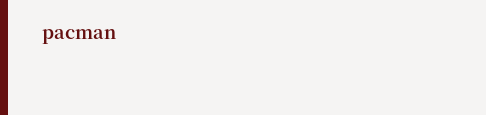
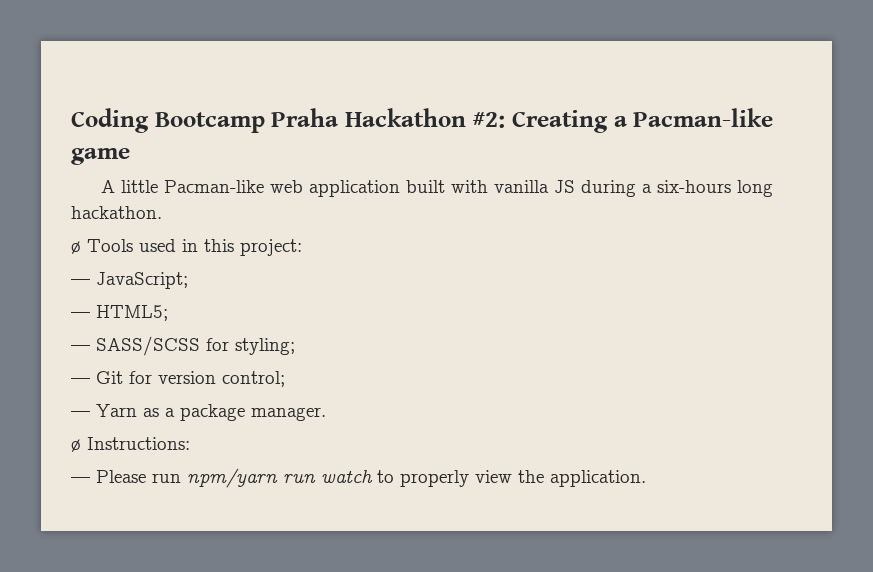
[42,29,116,44] pacman -> [71,108,774,133] [71,148,130,165] [100,180,773,197] [71,206,162,219] [71,239,302,256] [71,272,188,289] [71,305,168,321] [71,336,295,356] [71,371,285,387] [71,404,326,421] [71,437,190,452] [71,468,646,488] Coding Bootcamp Praha Hackathon #2: Creating a Pacman-like game // A little Pacman-like web application built with vanilla JS during a six-hours long hackathon. // ø Tools used in this project: // — JavaScript; // — HTML5; // — SASS/SCSS for styling; // — Git for version control; // — Yarn as a package manager. // ø Instructions: // — Please run npm/yarn run watch to properly view the application.

